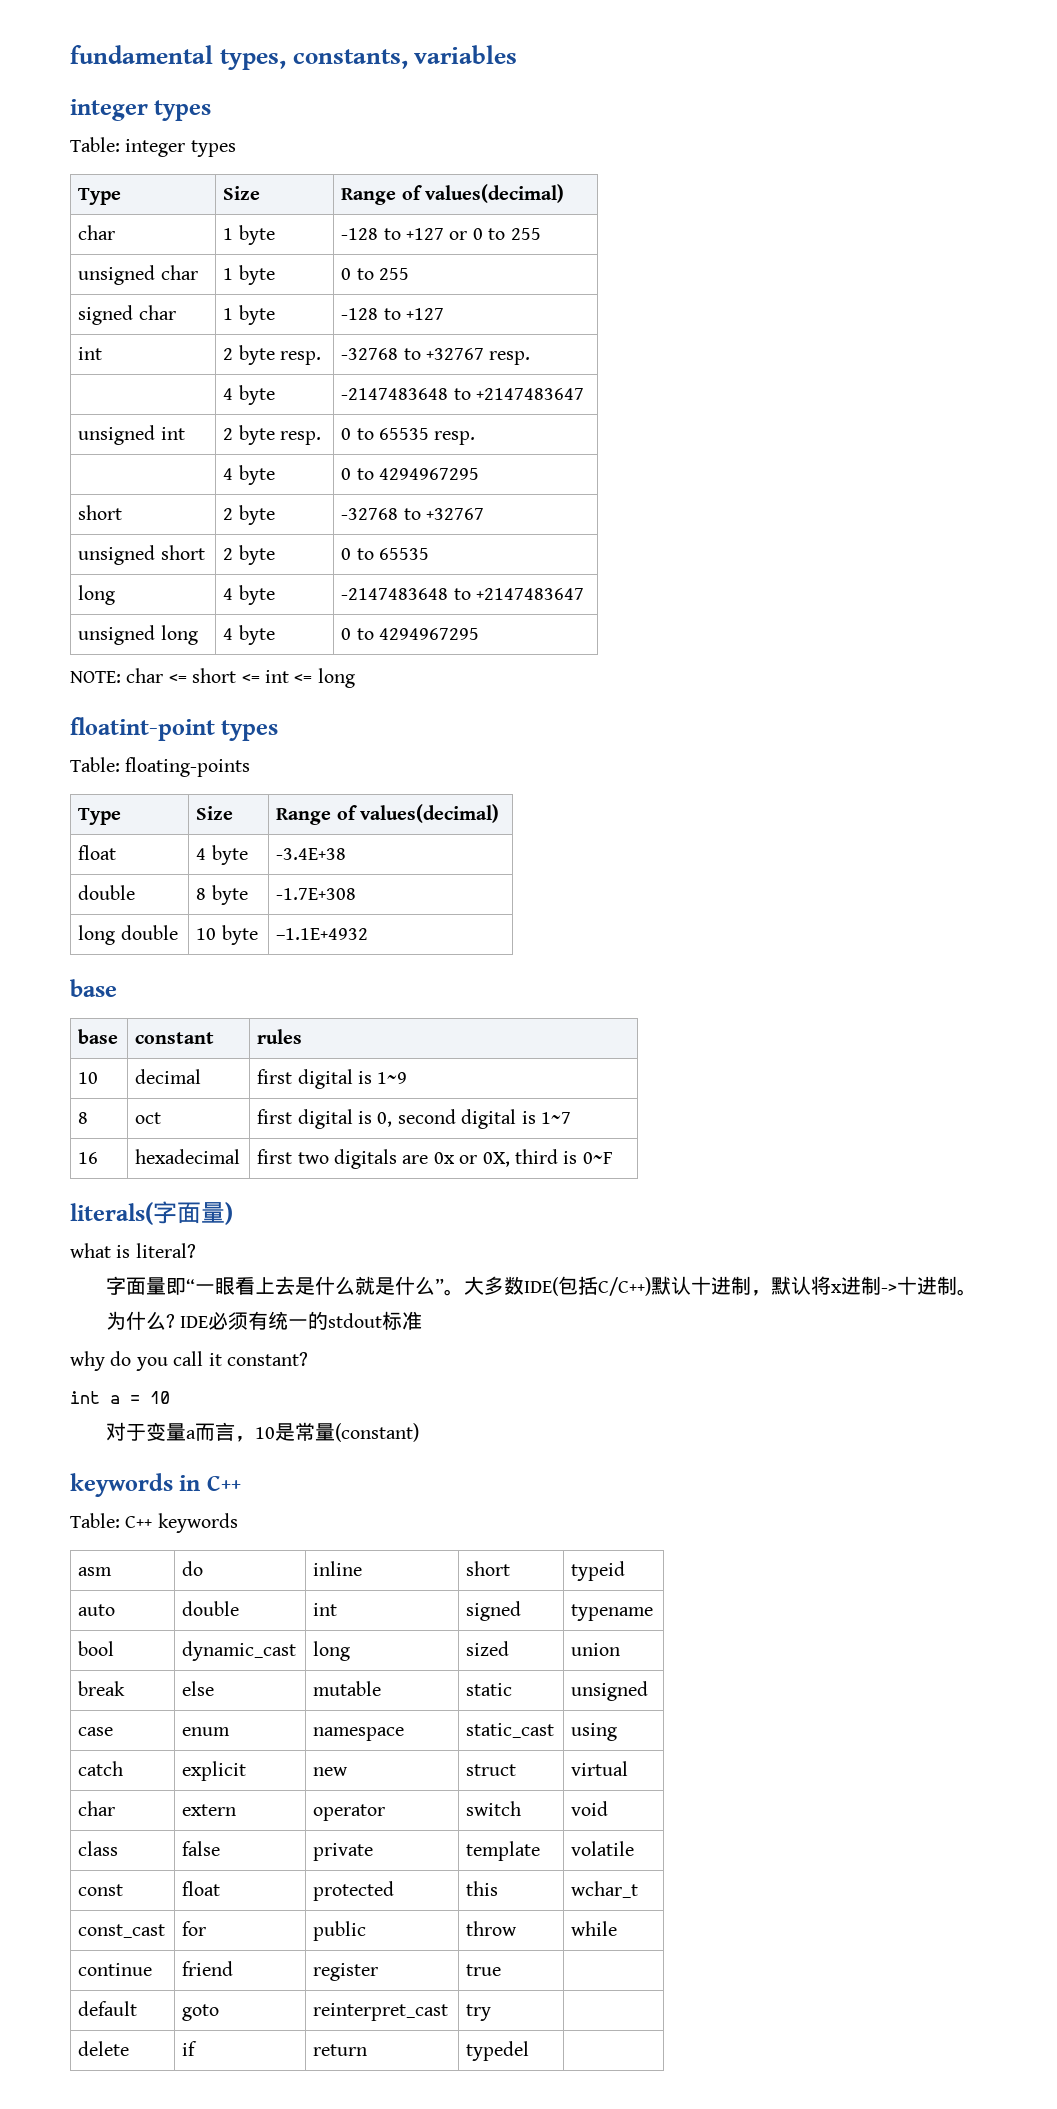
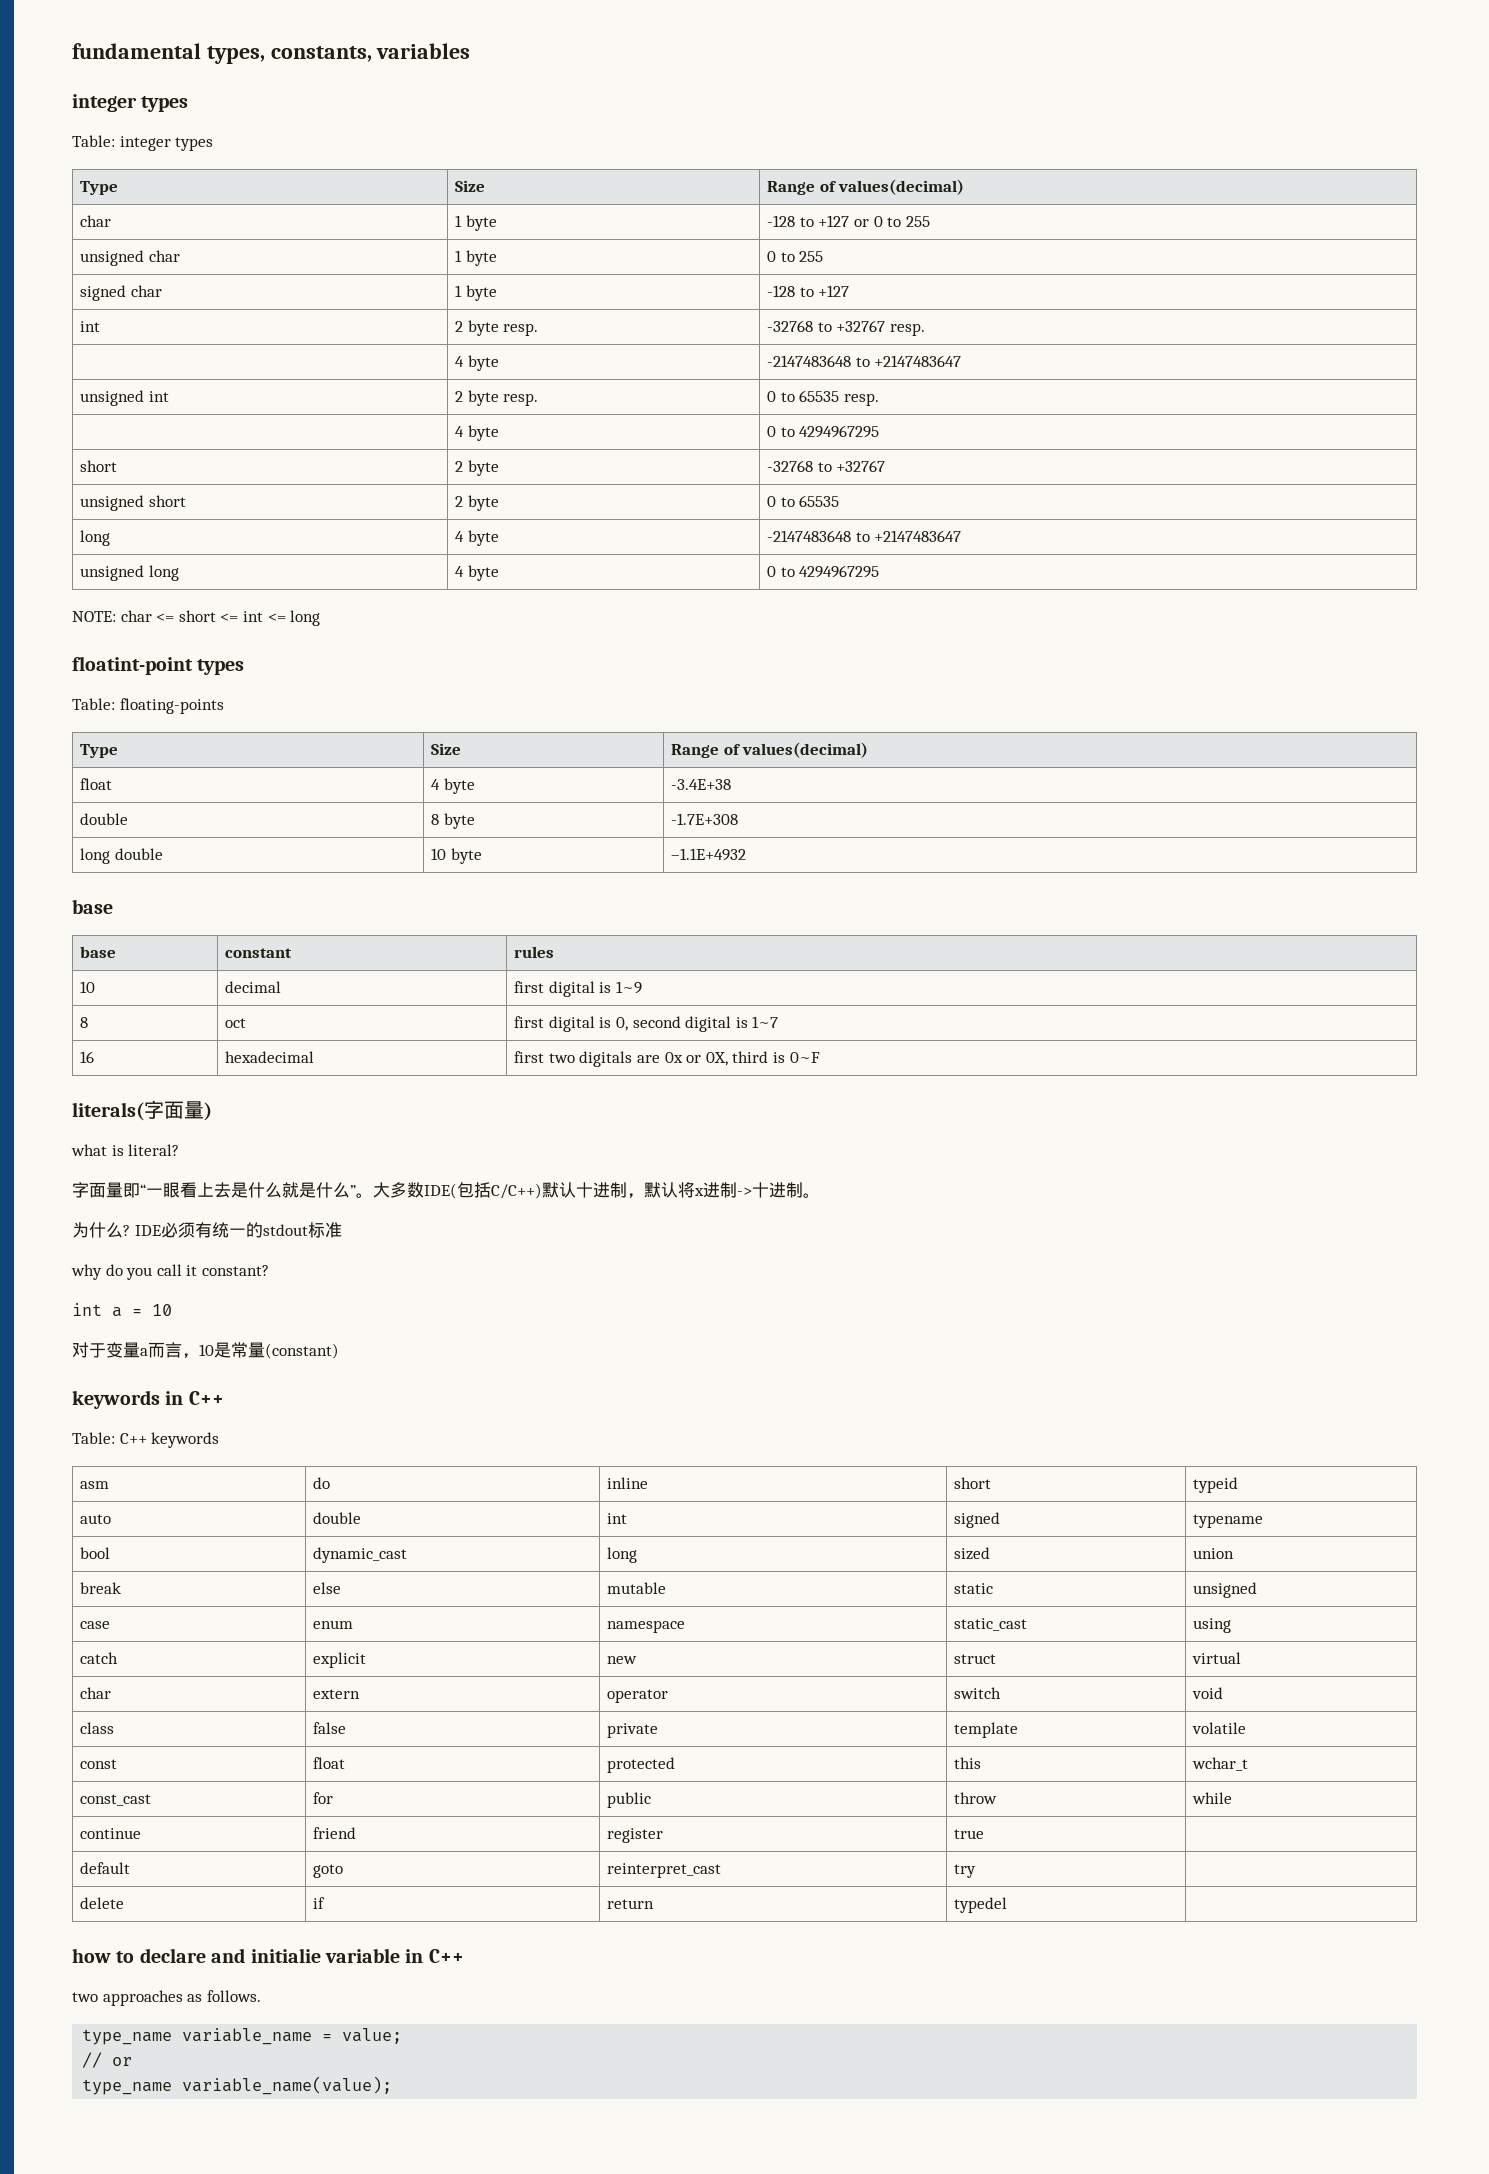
(530, 2051) none -> [72,1948,464,1963] [72,1990,261,2006] [82,2028,403,2045] [82,2052,133,2068] [82,2076,393,2095] // how to declare and initialie variable in C++ // two approaches as follows. // type_name variable_name = value; // // or // type_name variable_name(value);

